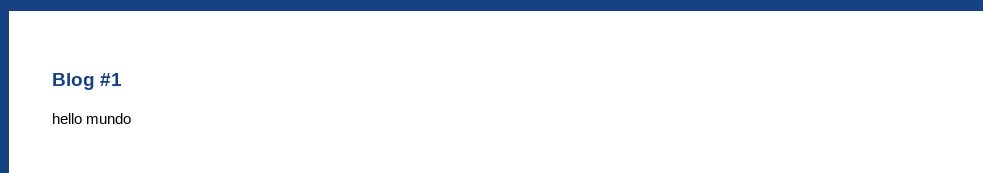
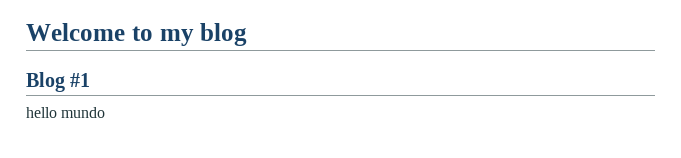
(52, 81) none -> [26,23,248,46] Welcome to my blog //

